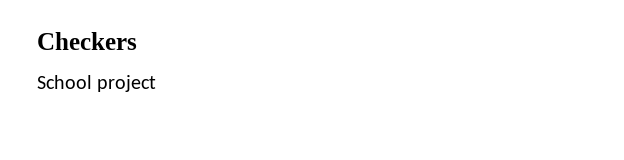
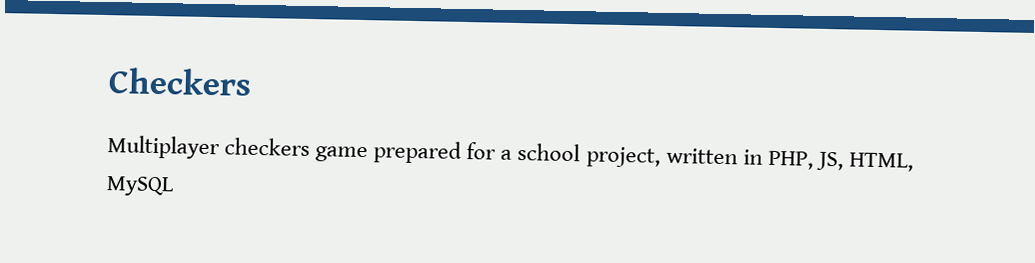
[37,75,157,92] School project -> [107,135,914,172] [106,176,174,197] Multiplayer checkers game prepared for a school project, written in PHP, JS, HTML, MySQL

